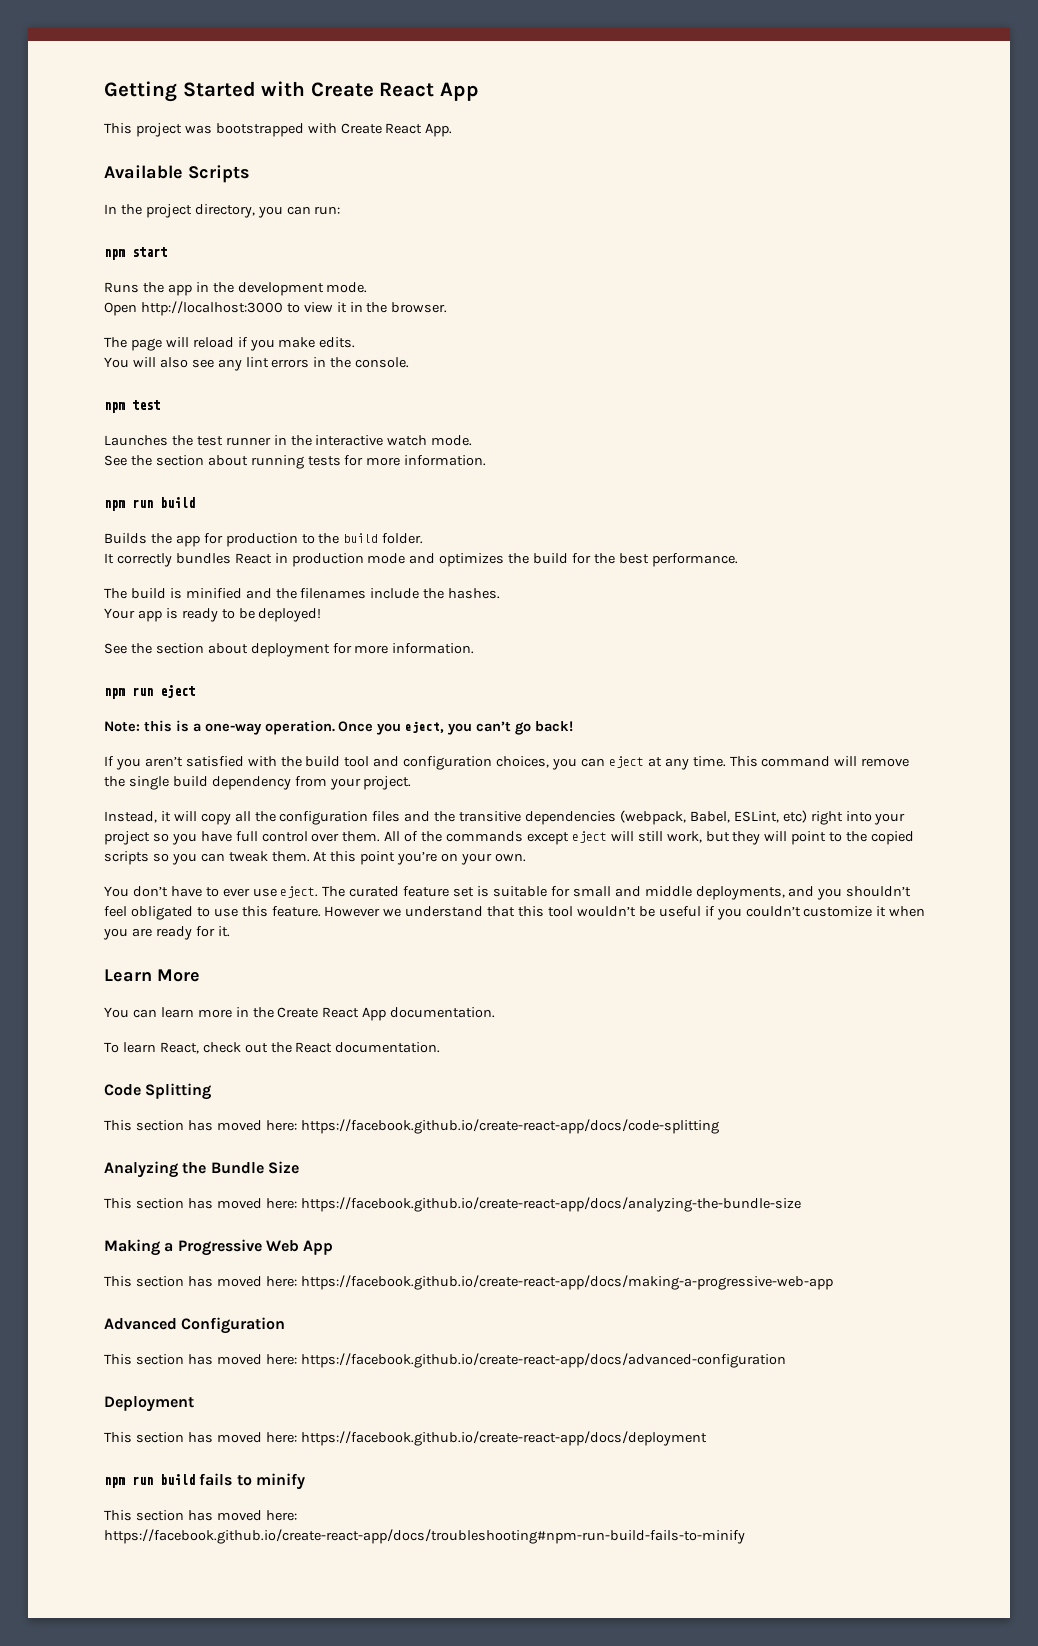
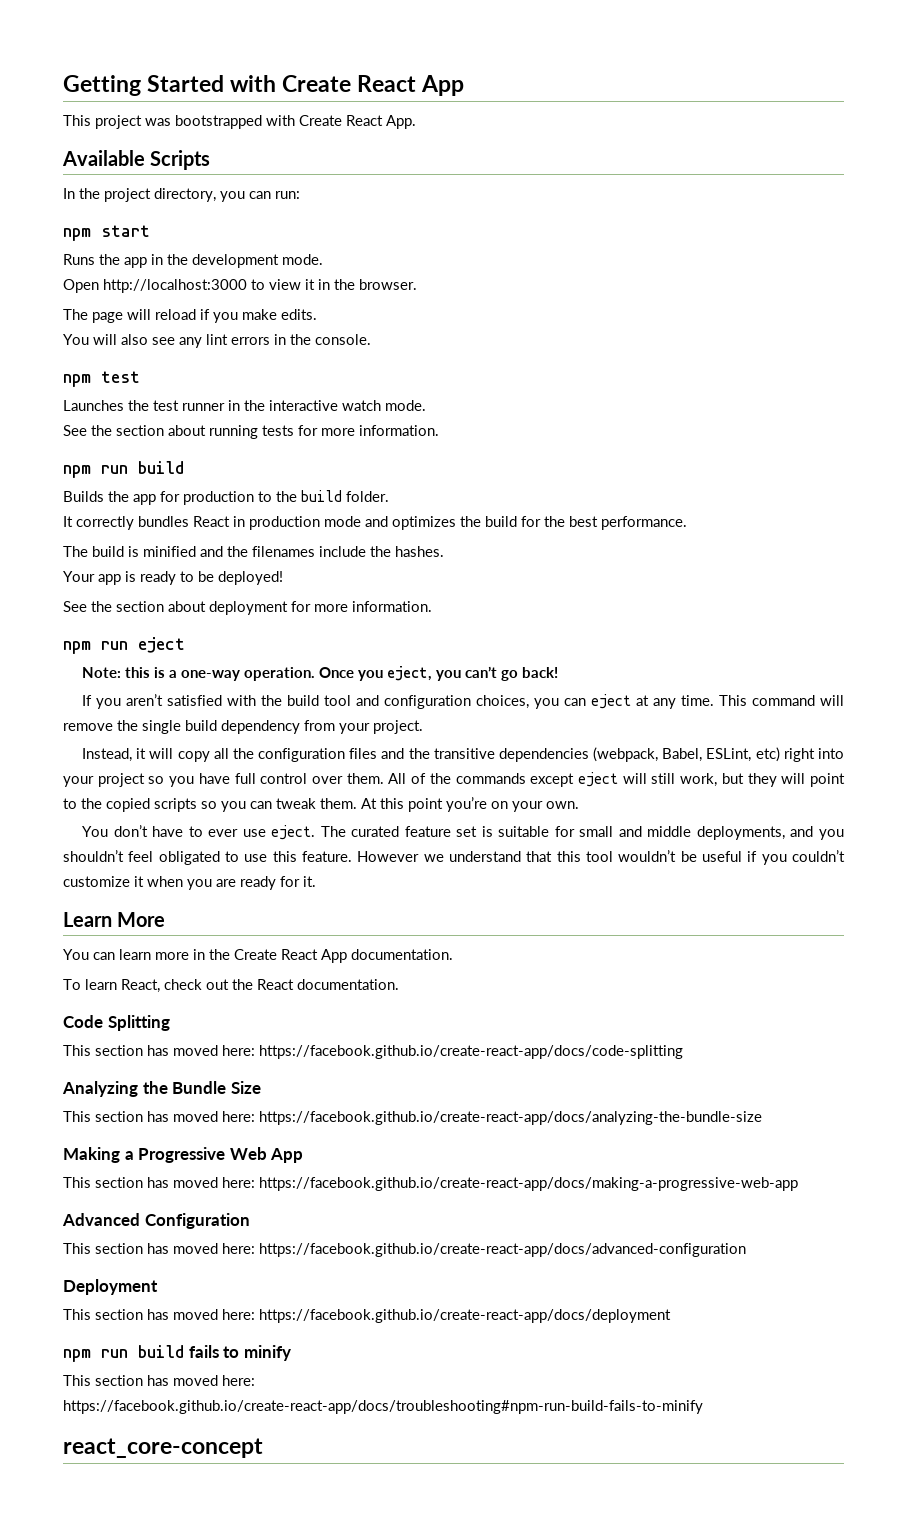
(745, 1536) none -> [63,1438,263,1458] // react_core-concept

